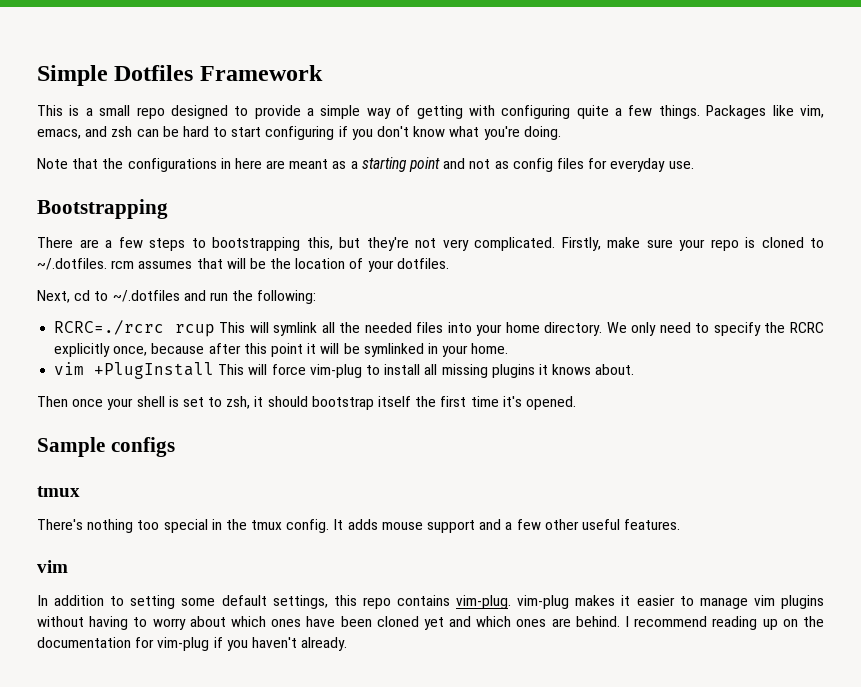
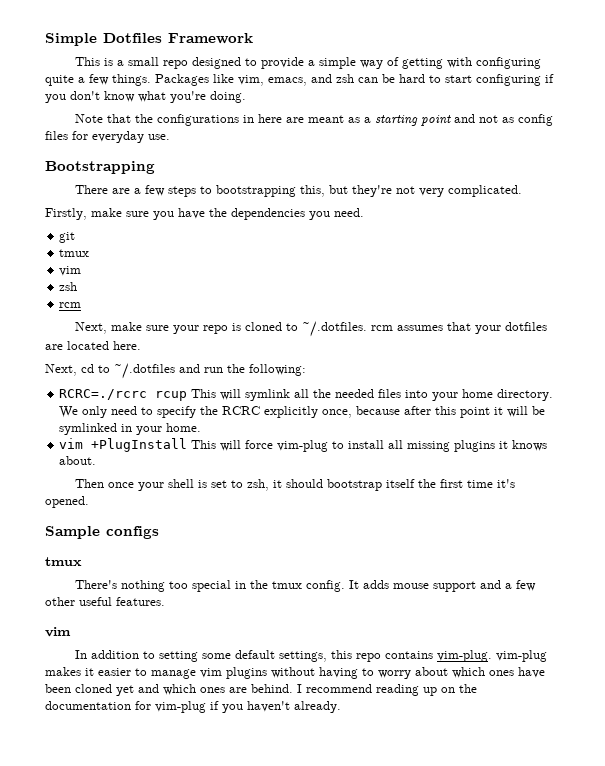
(555, 244) none -> (523, 191) //
(673, 243) none -> [153,208,364,220] [59,232,76,243] [59,249,90,257] [59,266,82,276] [59,282,78,291] [59,302,82,308] [75,322,170,334] you have the dependencies you need. // git // tmux // vim // zsh // rcm // Next, make sure
[226,258,449,272] will be the location of your dotfiles. -> [475,322,548,334] [45,341,141,350] your dotfiles are located here.

